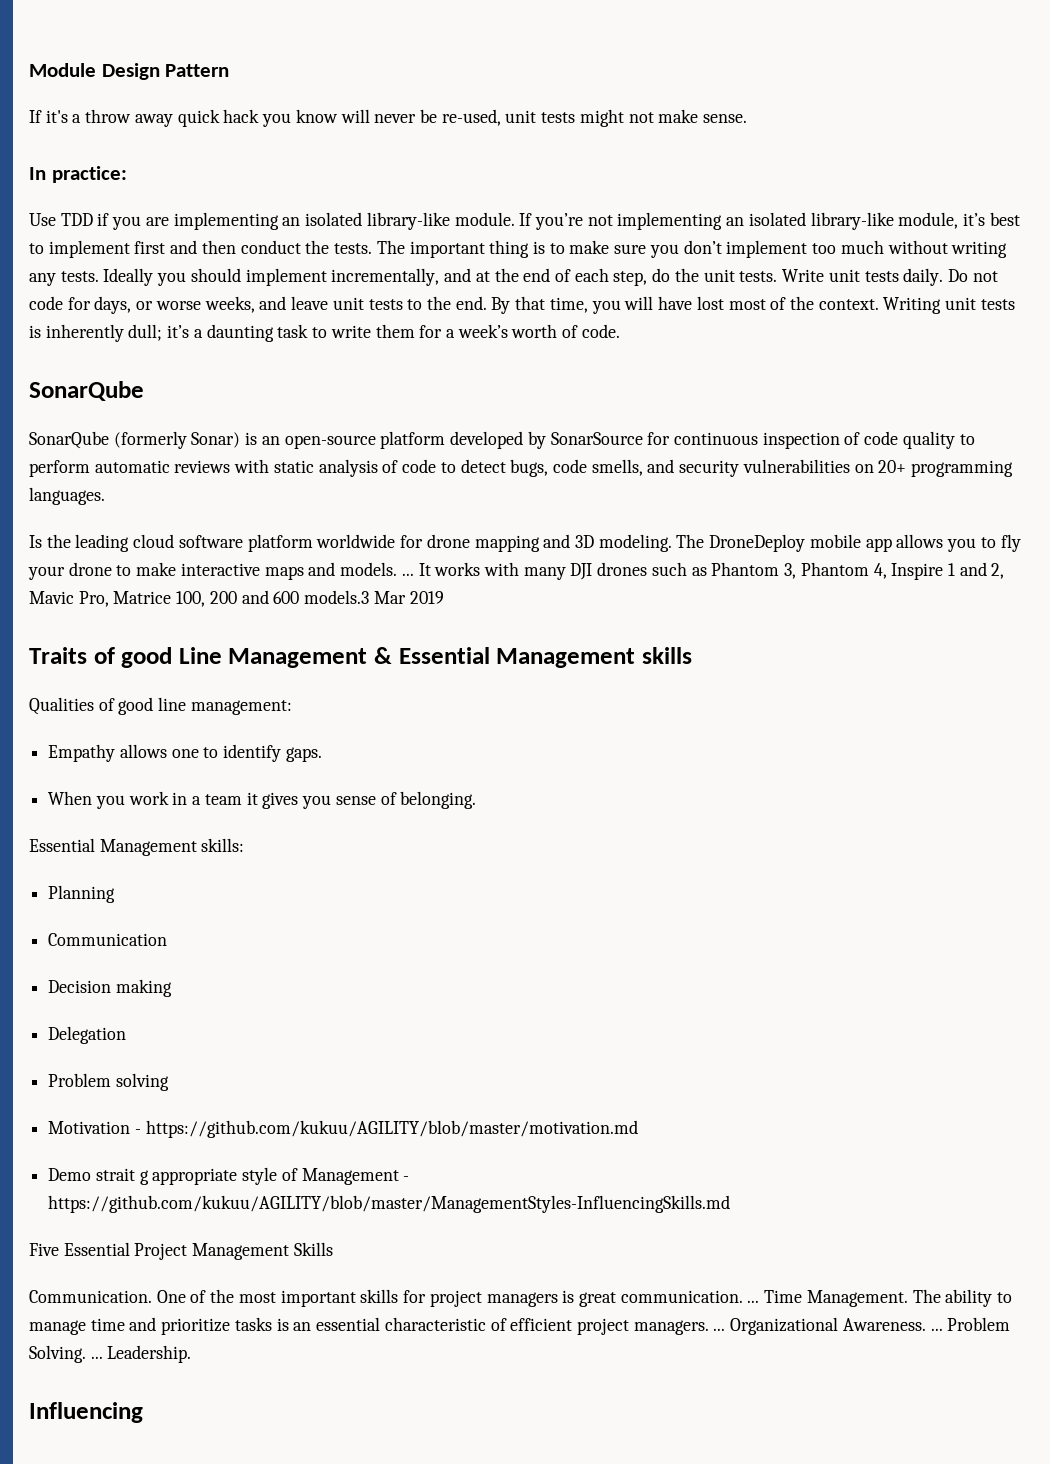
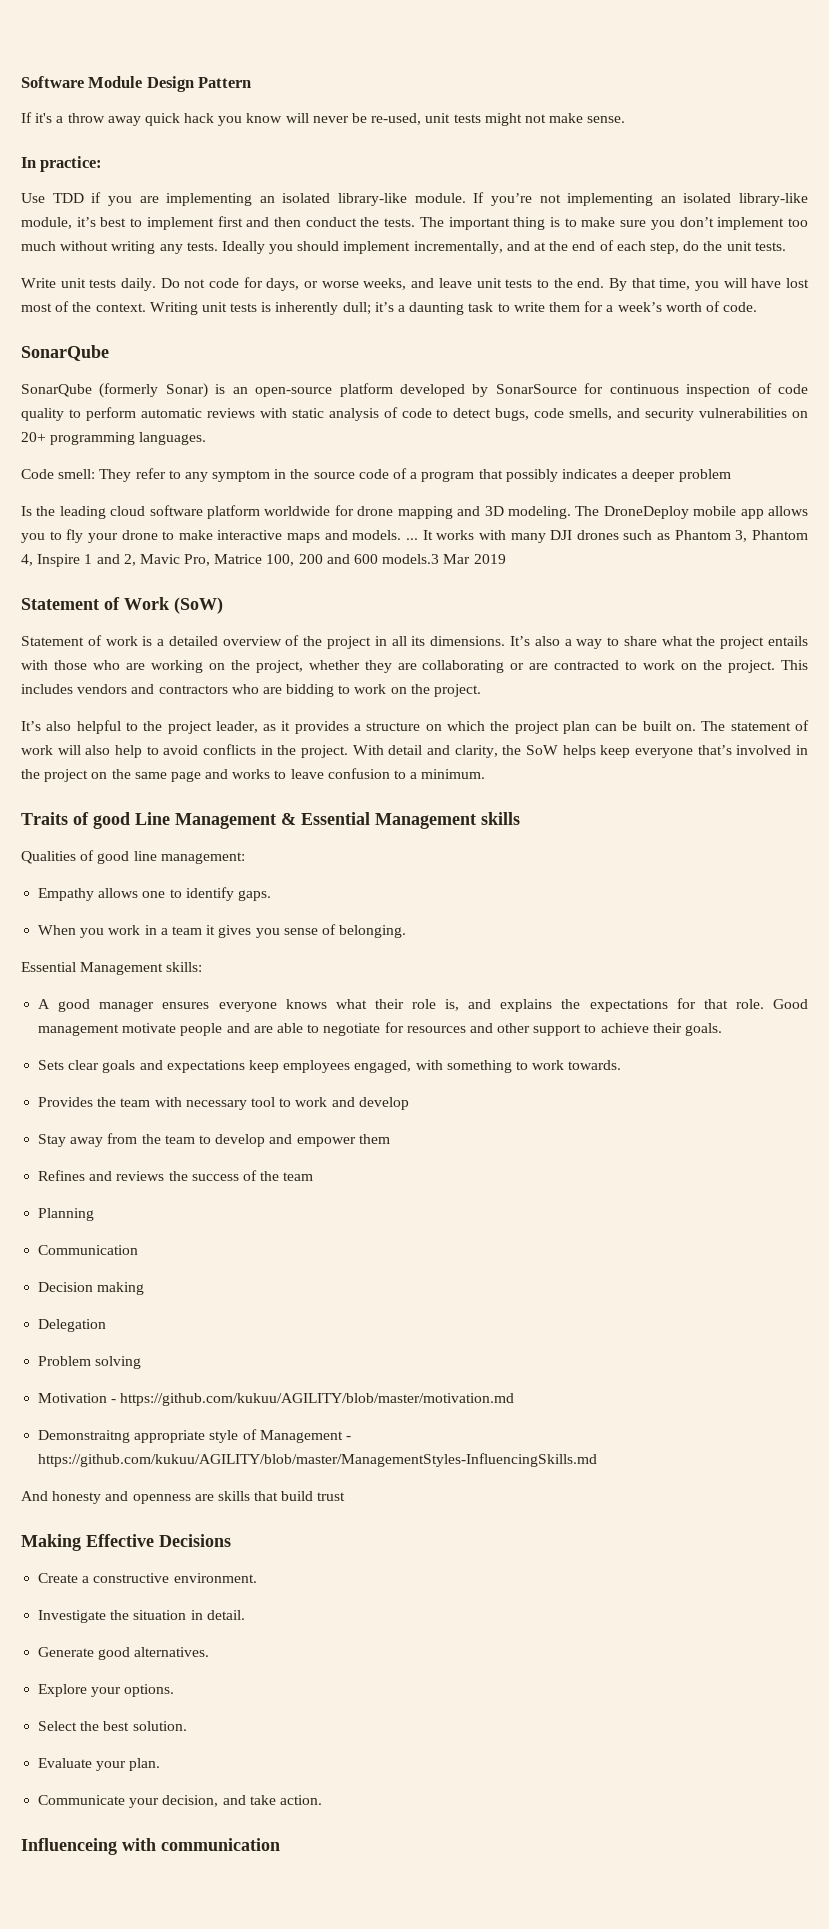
(29, 70) none -> [21,76,84,88] Software
(778, 276) none -> (786, 246) //
(105, 496) none -> [21,468,731,482] // Code smell: They refer to any symptom in the source code of a program that possibly indicates a deeper problem
(444, 597) none -> [21,597,223,614] [21,635,808,649] [21,660,809,673] [21,684,482,697] [21,720,810,734] [21,744,808,758] [21,768,486,782] // Statement of Work (SoW) // Statement of work is a detailed overview of the project in all its dimensions. It’s also a way to share what the project entails with those who are working on the project, whether they are collaborating or are contracted to work on the project. This includes vendors and contractors who are bidding to work on the project. // It’s also helpful to the project leader, as it provides a structure on which the project plan can be built on. The statement of work will also help to avoid conflicts in the project. With detail and clarity, the SoW helps keep everyone that’s involved in the project on the same page and works to leave confusion to a minimum.
(245, 845) none -> [38,998,809,1012] [38,1022,723,1036] [38,1060,622,1073] [38,1097,409,1110] [38,1133,390,1147] [38,1170,314,1181] // A good manager ensures everyone knows what their role is, and explains the expectations for that role. Good management motivate people and are able to negotiate for resources and other support to achieve their goals. // Sets clear goals and expectations keep employees engaged, with something to work towards. // Provides the team with necessary tool to work and develop // Stay away from the team to develop and empower them // Refines and reviews the success of the team
[48,1168,149,1185] Demo strait g -> [38,1430,131,1443] Demonstraitng
[29,1242,333,1260] [29,1289,1013,1307] [29,1317,1011,1335] [29,1345,192,1363] [29,1402,143,1423] Five Essential Project Management Skills // Communication. One of the most important skills for project managers is great communication. ... Time Management. The ability to manage time and prioritize tasks is an essential characteristic of efficient project managers. ... Organizational Awareness. ... Problem Solving. ... Leadership. // Influencing -> [21,1491,346,1504] [21,1534,231,1551] [38,1573,257,1583] [38,1610,245,1623] [38,1647,210,1660] [38,1684,175,1697] [38,1721,187,1731] [38,1758,161,1771] [38,1795,322,1808] [21,1838,280,1855] And honesty and openness are skills that build trust // Making Effective Decisions // Create a constructive environment. // Investigate the situation in detail. // Generate good alternatives. // Explore your options. // Select the best solution. // Evaluate your plan. // Communicate your decision, and take action. // Influenceing with communication

